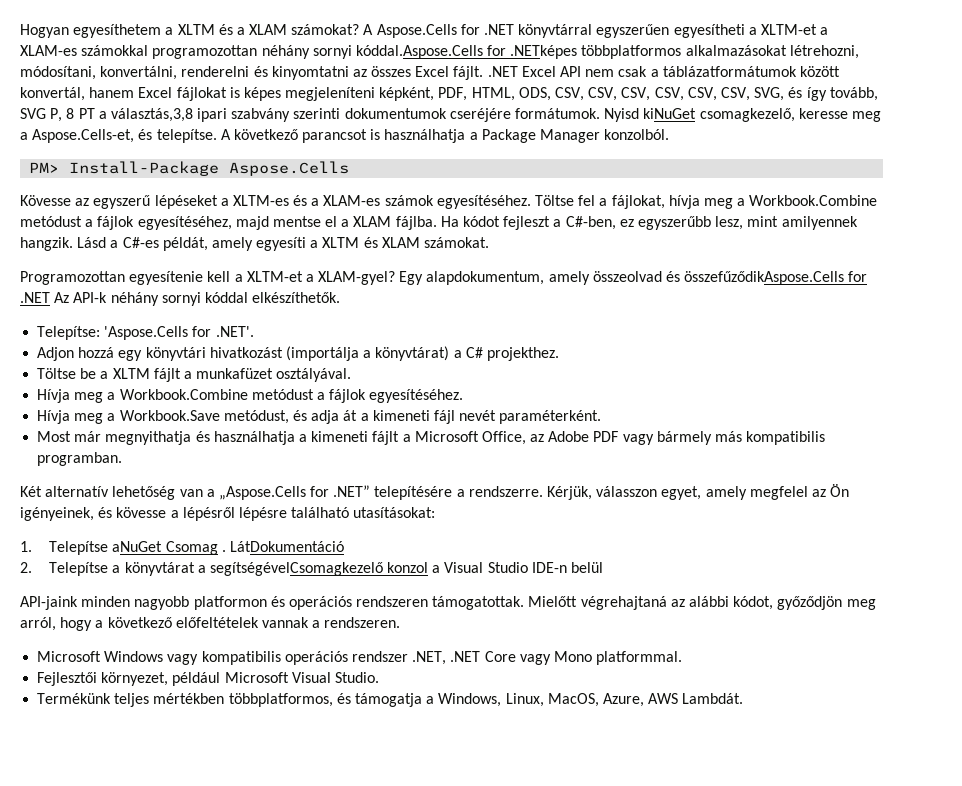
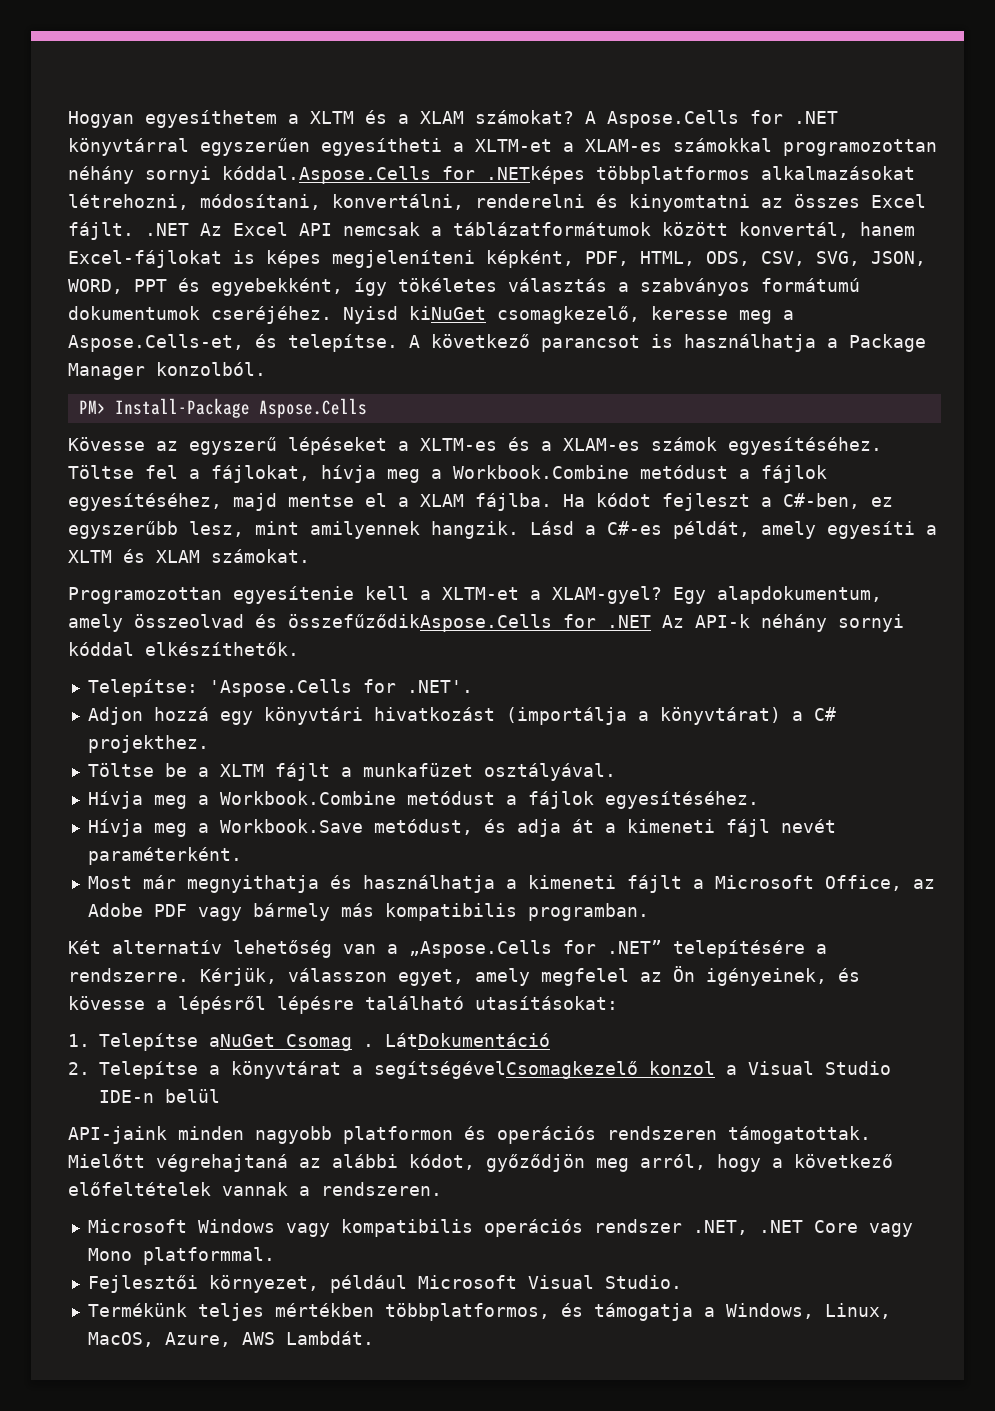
(518, 71) none -> [200,223,222,236] Az
[585,66,648,77] nem csak -> [343,222,420,236] nemcsak
[138,87,227,101] Excel fájlokat -> [68,250,222,268] Excel-fájlokat
[588,87,878,101] [20,108,601,122] CSV, CSV, CSV, CSV, CSV, SVG, és így tovább, SVG P, 8 PT a választás,3,8 ipari szabvány szerinti dokumentumok cseréjére formátumok. -> [816,251,926,266] [68,278,860,296] [68,306,332,324] SVG, JSON, WORD, PPT és egyebekként, így tökéletes választás a szabványos formátumú dokumentumok cseréjéhez.

